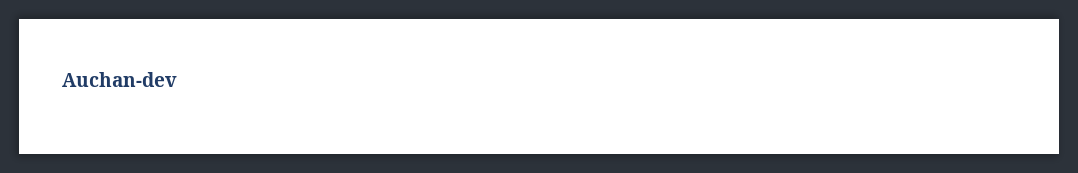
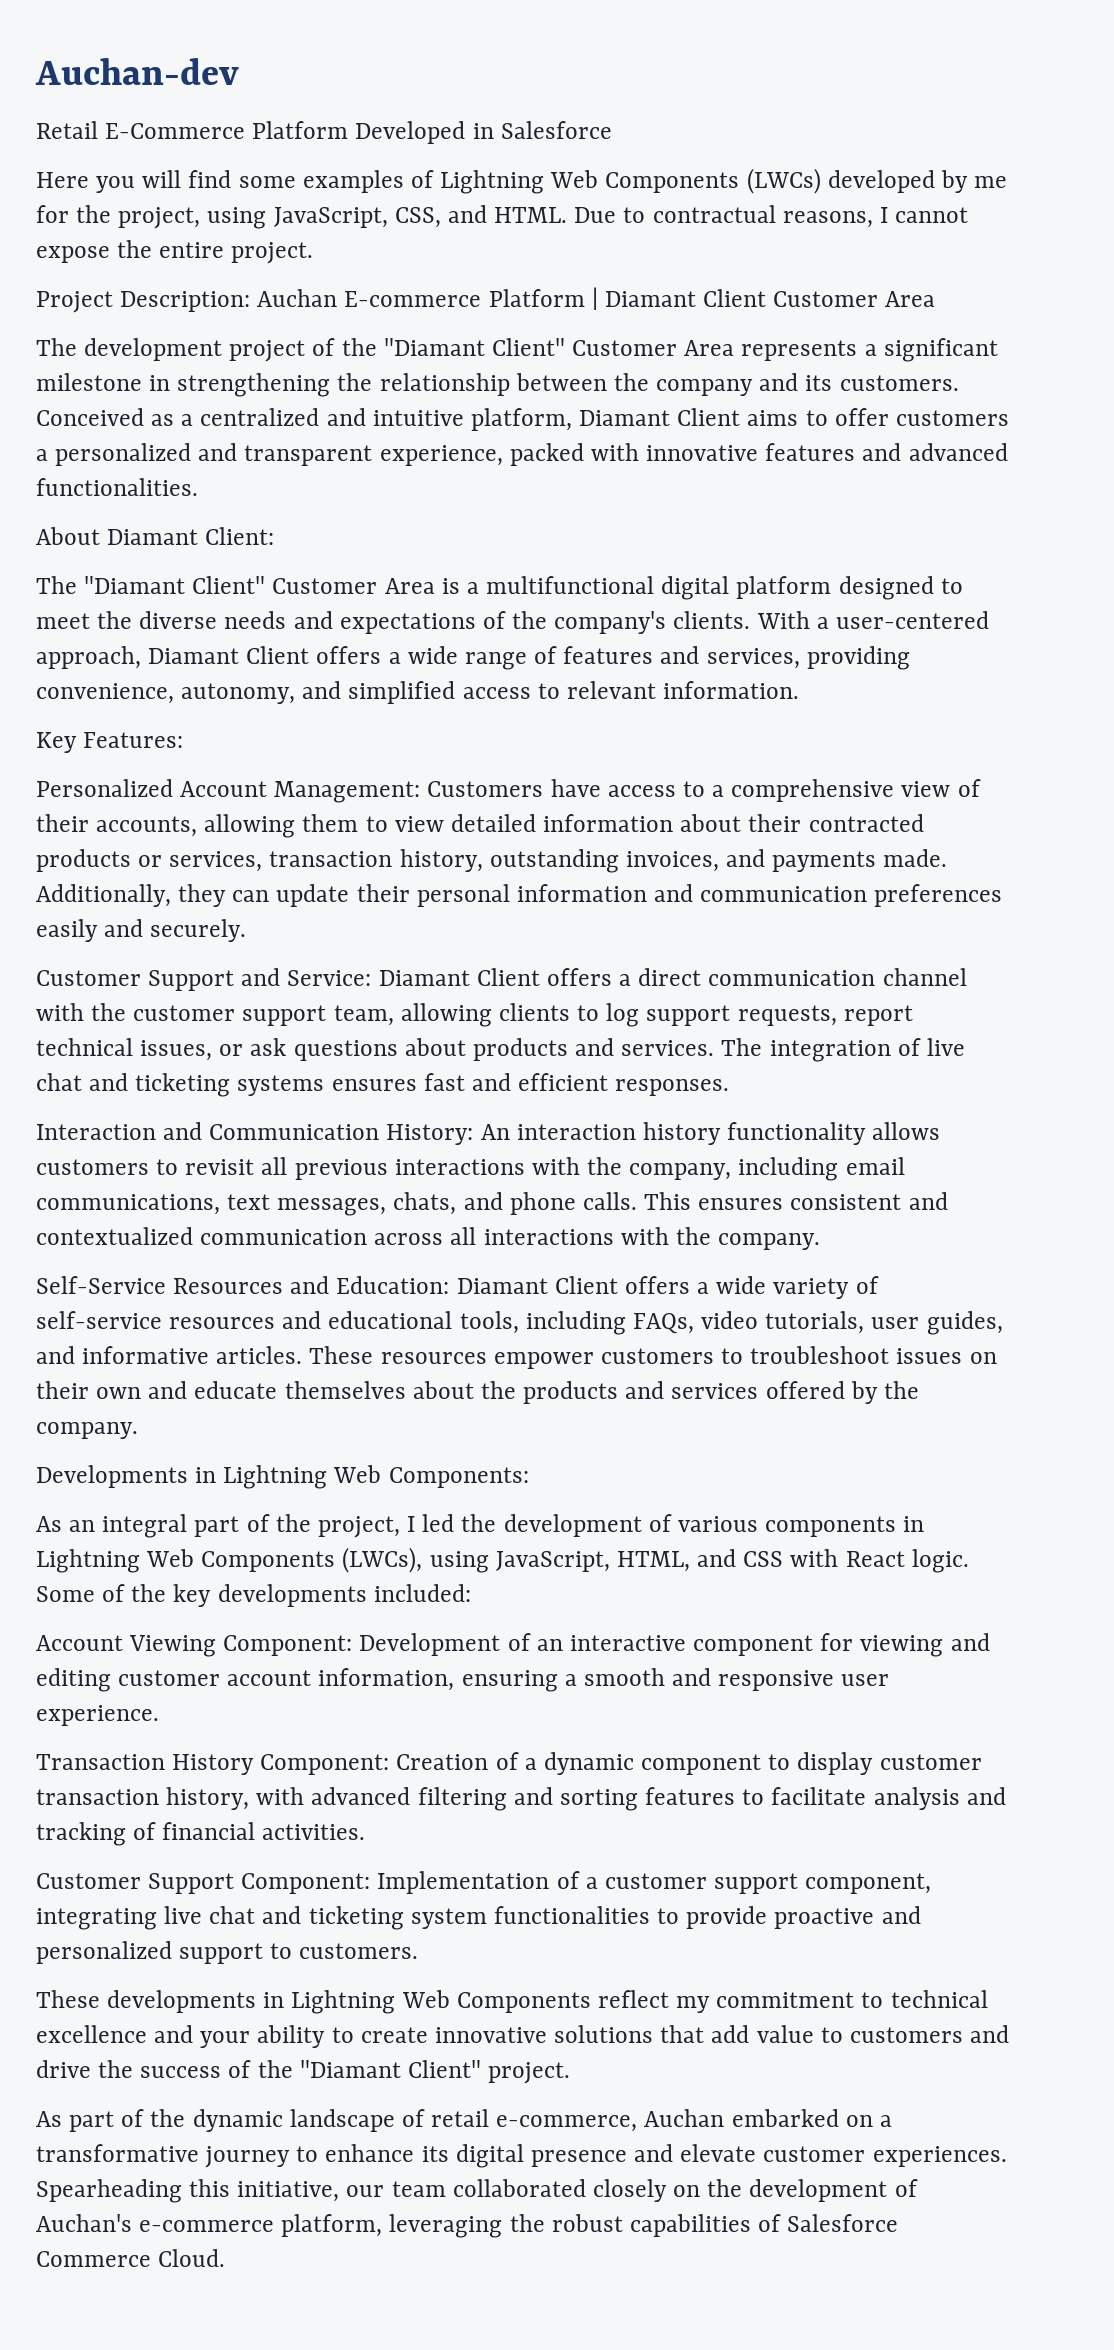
(177, 79) none -> [36,121,612,144] [36,168,1008,194] [36,205,969,229] [36,240,314,264] [36,287,936,313] [36,338,998,362] [36,373,959,397] [36,408,1009,431] [36,443,1008,466] [36,478,198,496] [36,527,275,545] [36,576,963,600] [36,611,989,634] [36,646,910,670] [36,681,800,704] [36,732,184,753] [36,779,981,803] [36,814,924,838] [36,849,948,873] [36,884,1003,907] [36,919,247,942] [36,968,967,991] [36,1003,913,1027] [36,1038,965,1062] [36,1073,730,1097] [36,1122,941,1145] [36,1157,905,1181] [36,1192,948,1216] [36,1227,821,1250] [36,1276,879,1299] [36,1311,1003,1335] [36,1346,997,1369] [36,1381,919,1404] [36,1422,138,1439] [36,1465,529,1489] [36,1514,925,1538] [36,1547,969,1573] [36,1584,471,1607] [36,1633,990,1657] [36,1668,890,1692] [36,1705,159,1726] [36,1752,982,1775] [36,1787,1006,1811] [36,1822,366,1846] [36,1871,932,1894] [36,1906,921,1930] [36,1941,419,1964] [36,1990,988,2014] [36,2025,1010,2048] [36,2060,571,2084] [36,2109,892,2132] [36,2144,1007,2168] [36,2179,918,2203] [36,2214,899,2238] [36,2249,226,2267] // Retail E-Commerce Platform Developed in Salesforce // Here you will find some examples of Lightning Web Components (LWCs) developed by me for the project, using JavaScript, CSS, and HTML. Due to contractual reasons, I cannot expose the entire project. // Project Description: Auchan E-commerce Platform | Diamant Client Customer Area // The development project of the "Diamant Client" Customer Area represents a significant milestone in strengthening the relationship between the company and its customers. Conceived as a centralized and intuitive platform, Diamant Client aims to offer customers a personalized and transparent experience, packed with innovative features and advanced functionalities. // About Diamant Client: // The "Diamant Client" Customer Area is a multifunctional digital platform designed to meet the diverse needs and expectations of the company's clients. With a user-centered approach, Diamant Client offers a wide range of features and services, providing convenience, autonomy, and simplified access to relevant information. // Key Features: // Personalized Account Management: Customers have access to a comprehensive view of their accounts, allowing them to view detailed information about their contracted products or services, transaction history, outstanding invoices, and payments made. Additionally, they can update their personal information and communication preferences easily and securely. // Customer Support and Service: Diamant Client offers a direct communication channel with the customer support team, allowing clients to log support requests, report technical issues, or ask questions about products and services. The integration of live chat and ticketing systems ensures fast and efficient responses. // Interaction and Communication History: An interaction history functionality allows customers to revisit all previous interactions with the company, including email communications, text messages, chats, and phone calls. This ensures consistent and contextualized communication across all interactions with the company. // Self-Service Resources and Education: Diamant Client offers a wide variety of self-service resources and educational tools, including FAQs, video tutorials, user guides, and informative articles. These resources empower customers to troubleshoot issues on their own and educate themselves about the products and services offered by the company. // Developments in Lightning Web Components: // As an integral part of the project, I led the development of various components in Lightning Web Components (LWCs), using JavaScript, HTML, and CSS with React logic. Some of the key developments included: // Account Viewing Component: Development of an interactive component for viewing and editing customer account information, ensuring a smooth and responsive user experience. // Transaction History Component: Creation of a dynamic component to display customer transaction history, with advanced filtering and sorting features to facilitate analysis and tracking of financial activities. // Customer Support Component: Implementation of a customer support component, integrating live chat and ticketing system functionalities to provide proactive and personalized support to customers. // These developments in Lightning Web Components reflect my commitment to technical excellence and your ability to create innovative solutions that add value to customers and drive the success of the "Diamant Client" project. // As part of the dynamic landscape of retail e-commerce, Auchan embarked on a transformative journey to enhance its digital presence and elevate customer experiences. Spearheading this initiative, our team collaborated closely on the development of Auchan's e-commerce platform, leveraging the robust capabilities of Salesforce Commerce Cloud.

